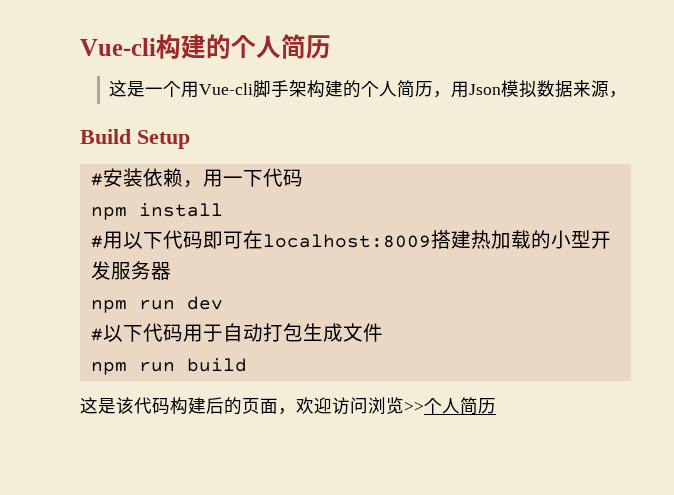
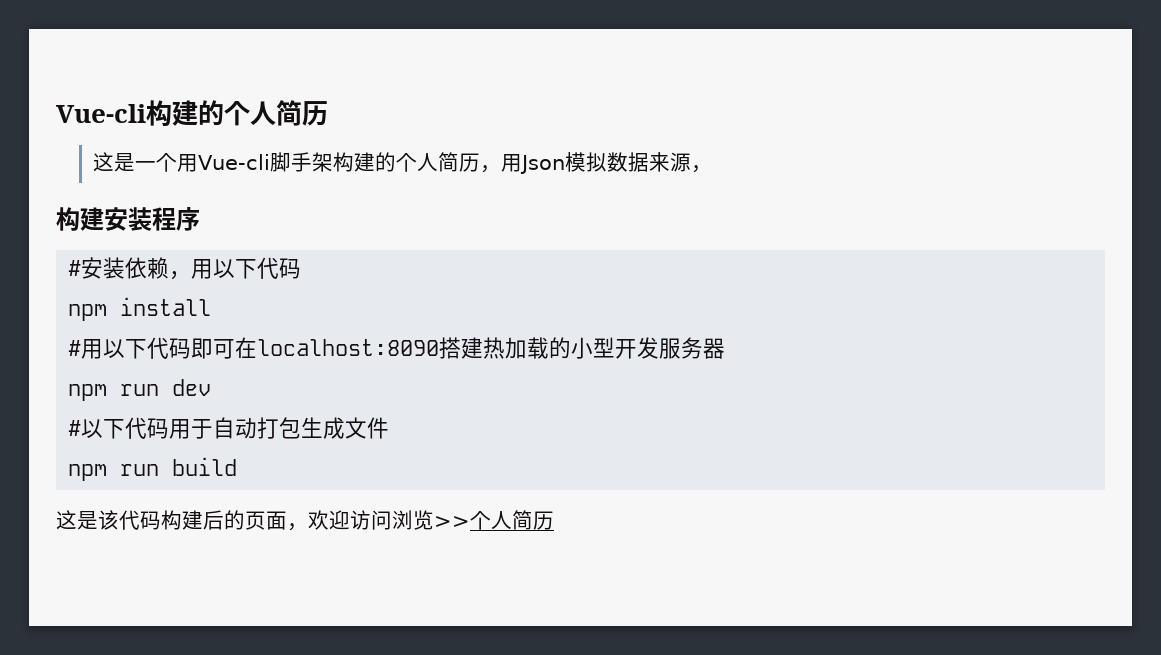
[80,129,190,149] Build Setup -> [56,207,200,231] 构建安装程序
[222,176,243,185] 一 -> [213,259,236,278] 以
[262,234,431,248] localhost:8009 -> [257,339,440,356] localhost:8090

